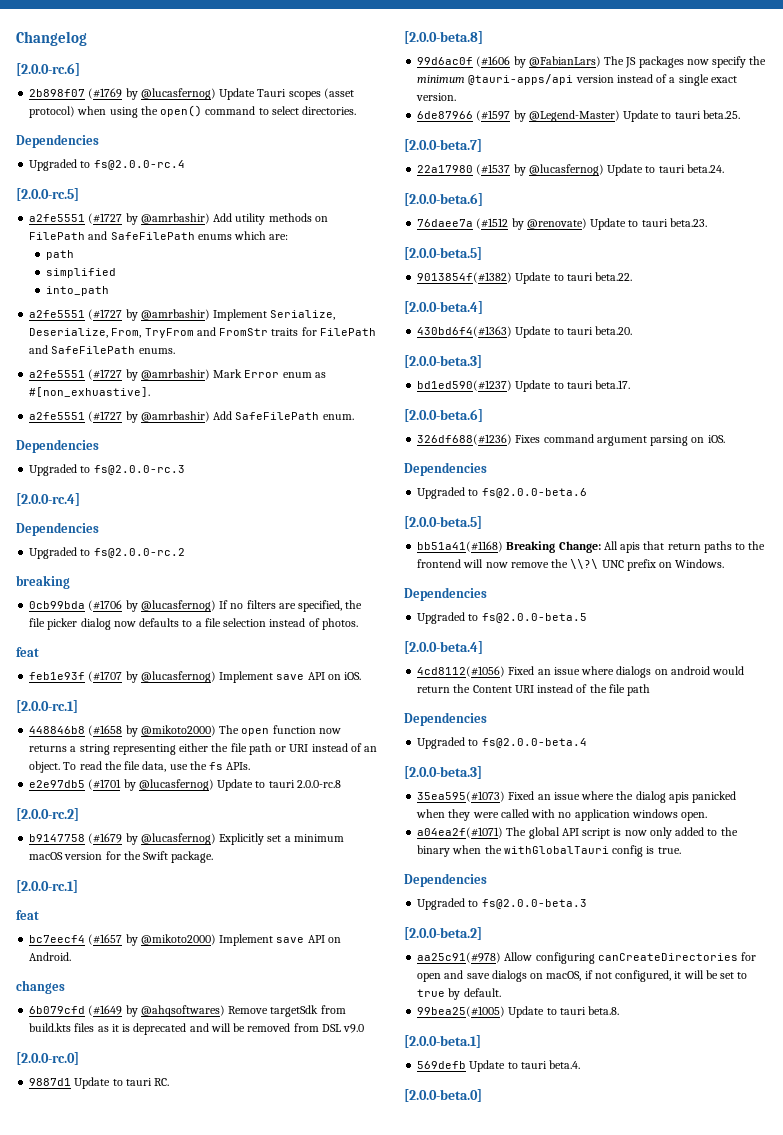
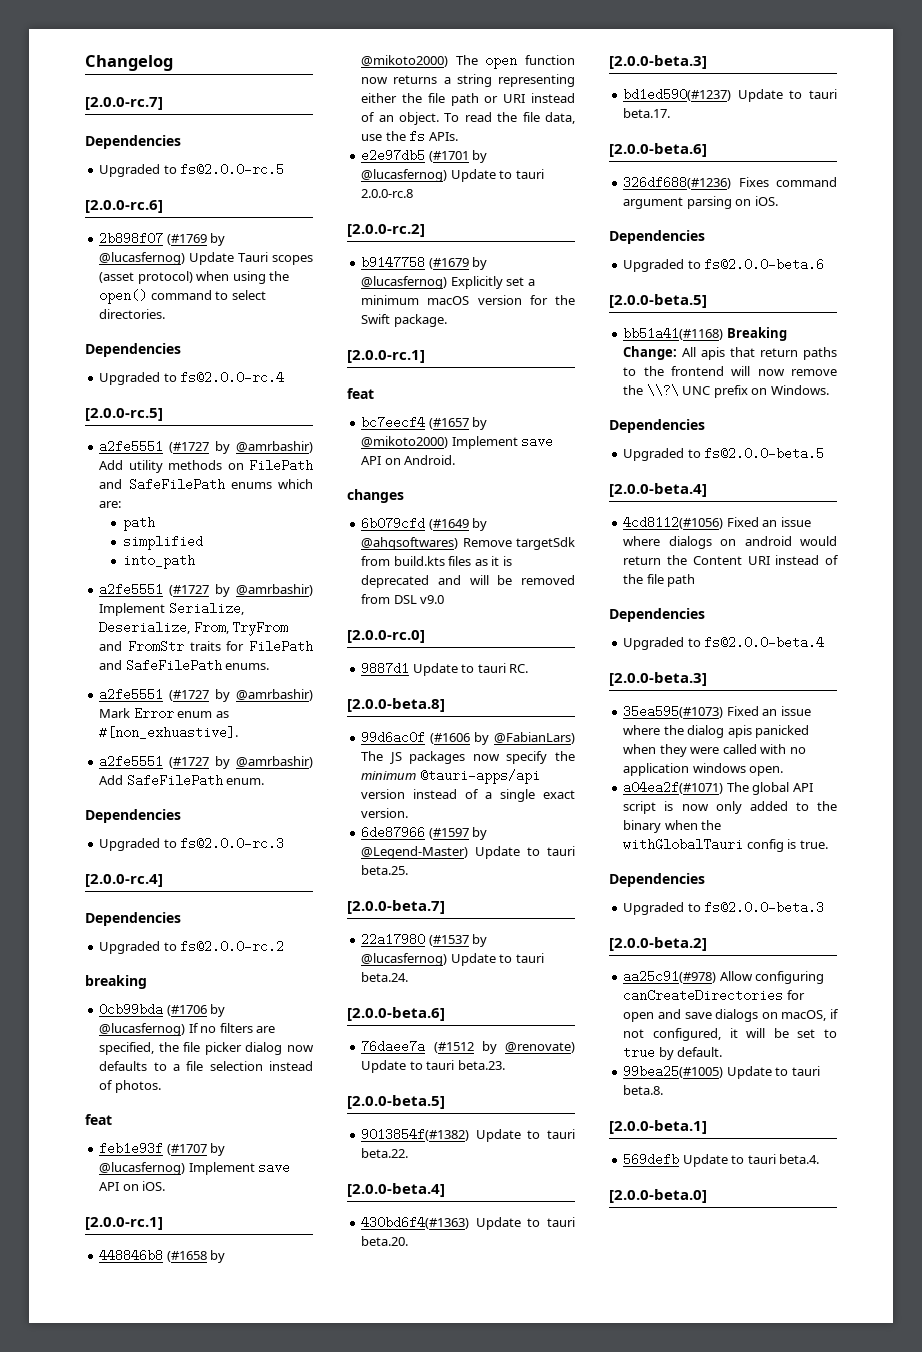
(87, 38) none -> [85,97,163,110] [85,135,181,149] [99,163,285,177] // [2.0.0-rc.7] // Dependencies // Upgraded to fs@2.0.0-rc.5

